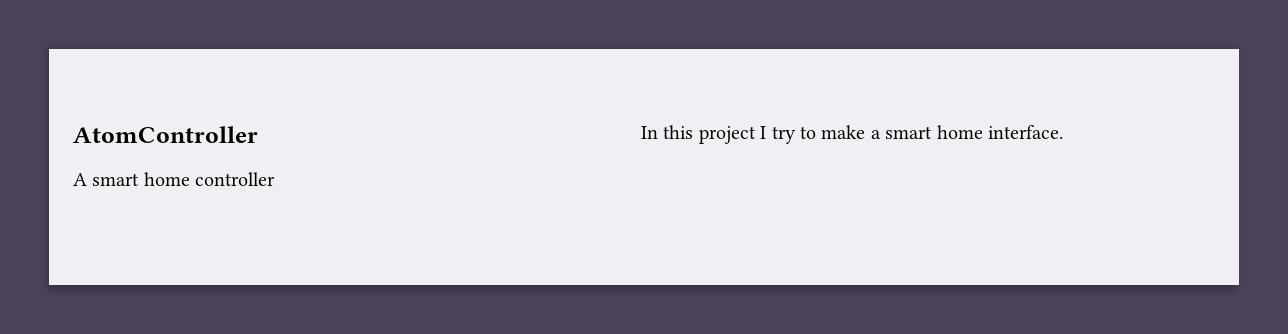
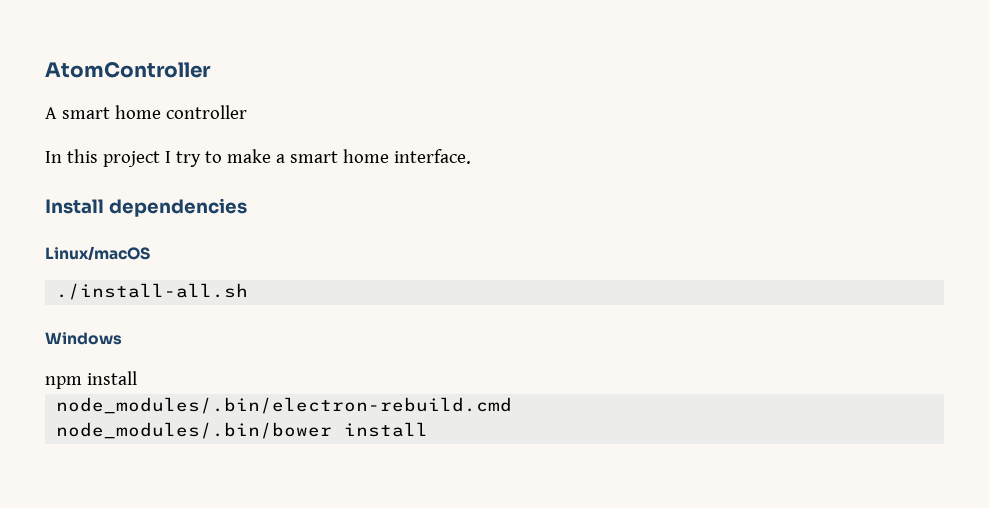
(1063, 132) none -> [45,198,247,217] [45,246,150,260] [56,283,249,300] [45,332,122,345] [45,371,137,389] [56,397,513,414] [56,422,429,439] // Install dependencies // Linux/macOS // ./install-all.sh // Windows // npm install // node_modules/.bin/electron-rebuild.cmd // node_modules/.bin/bower install

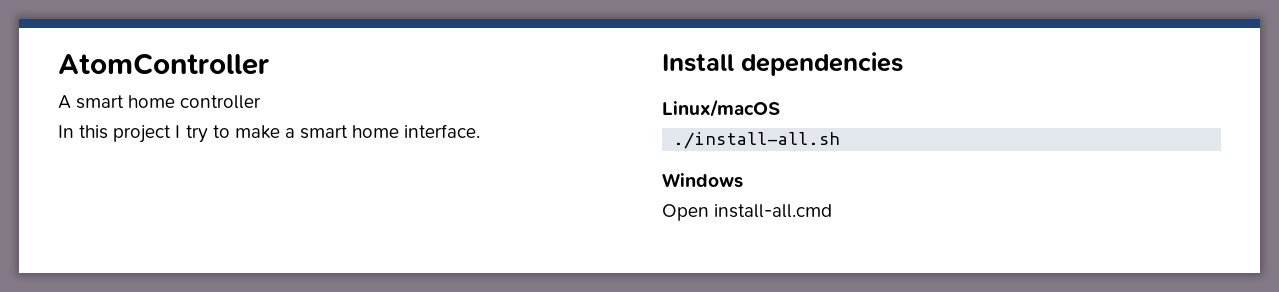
[45,371,137,389] [56,397,513,414] [56,422,429,439] npm install // node_modules/.bin/electron-rebuild.cmd // node_modules/.bin/bower install -> [662,204,833,221] Open install-all.cmd

